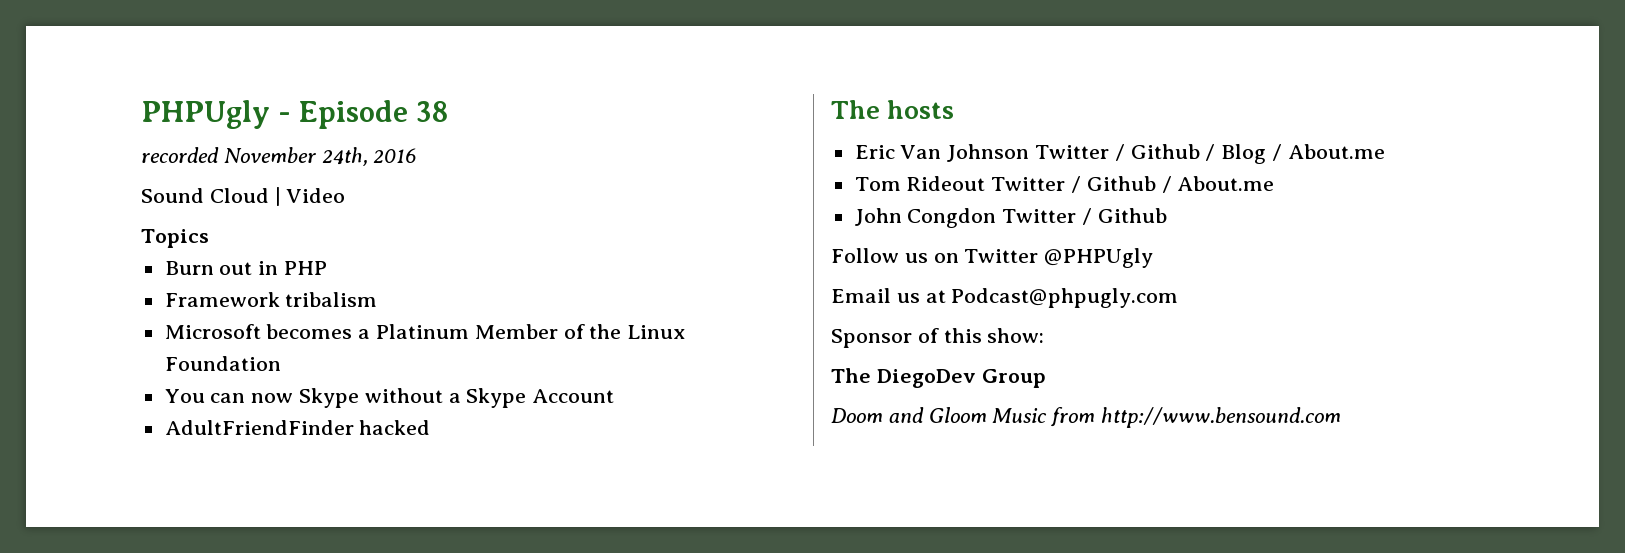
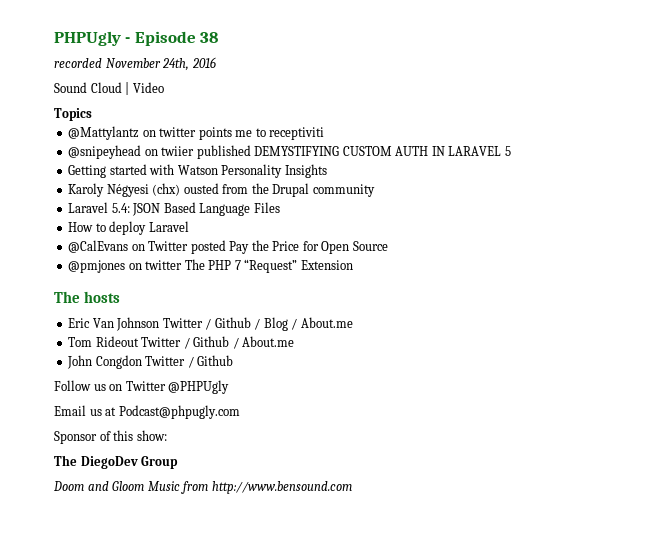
[164,261,328,275] [164,292,378,307] [164,324,686,339] [164,356,281,371] [164,388,615,408] [164,420,431,435] Burn out in PHP // Framework tribalism // Microsoft becomes a Platinum Member of the Linux Foundation // You can now Skype without a Skype Account // AdultFriendFinder hacked -> [68,126,325,140] [68,145,511,159] [68,164,327,178] [68,183,375,197] [68,202,280,216] [68,221,189,235] [68,240,388,254] [68,259,353,273] @Mattylantz on twitter points me to receptiviti // @snipeyhead on twiier published DEMYSTIFYING CUSTOM AUTH IN LARAVEL 5 // Getting started with Watson Personality Insights // Karoly Négyesi (chx) ousted from the Drupal community // Laravel 5.4: JSON Based Language Files // How to deploy Laravel // @CalEvans on Twitter posted Pay the Price for Open Source // @pmjones on twitter The PHP 7 “Request” Extension

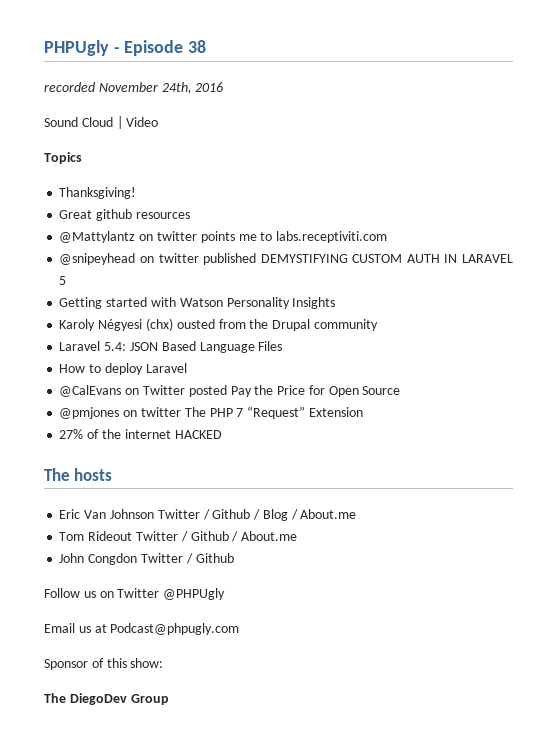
(92, 114) none -> [59,187,137,199] [59,209,190,221] // Thanksgiving! // Great github resources
[269,127,325,140] receptiviti -> [276,231,388,243] labs.receptiviti.com
[161,146,195,156] twiier -> [158,253,199,263] twitter
(353, 265) none -> [59,429,222,439] // 27% of the internet HACKED
[53,481,352,494] // Doom and Gloom Music from http://www.bensound.com -> (169, 699) none

